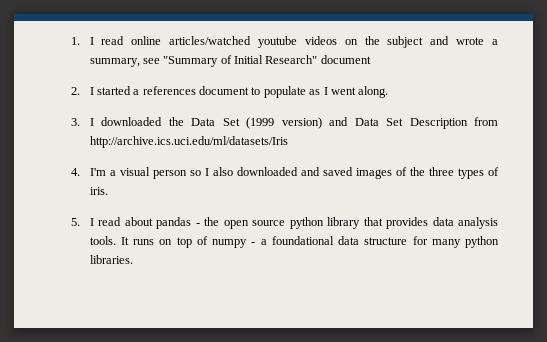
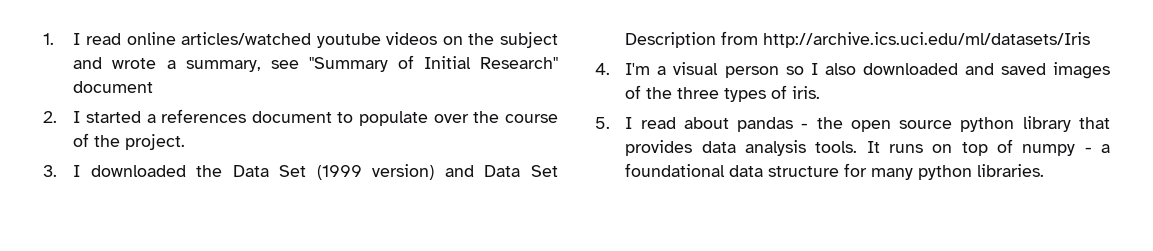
[309,86,389,98] as I went along. -> [433,111,558,123] [73,133,186,150] over the course of the project.

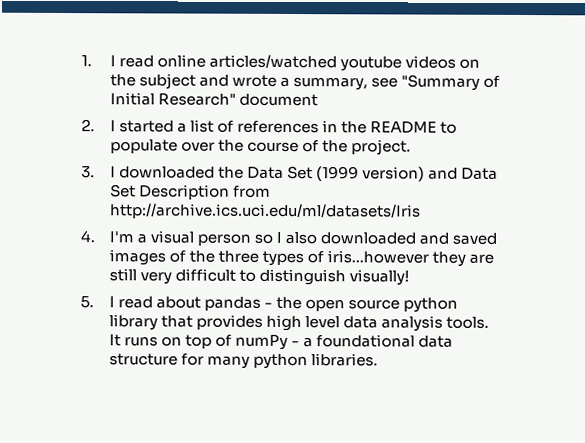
[161,109,332,123] references document -> [190,119,438,134] list of references in the README
[792,86,821,99] iris. -> [327,250,495,267] [109,268,410,286] iris...however they are still very difficult to distinguish visually!
(693, 148) none -> [266,314,341,332] high level
[1022,144,1076,156] numpy -> [235,334,289,350] numPy

